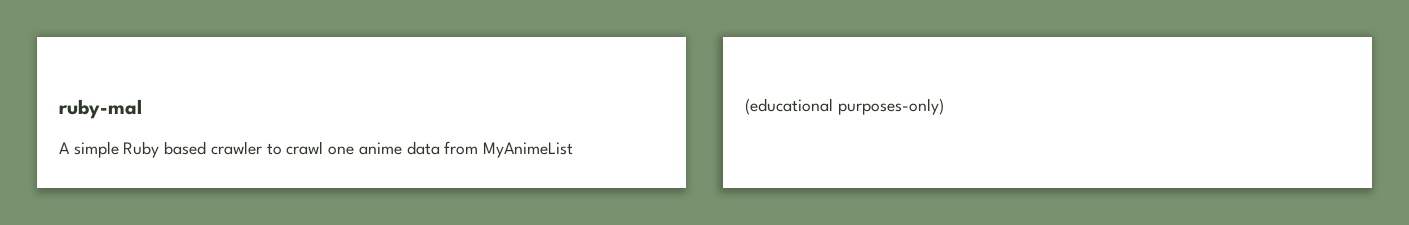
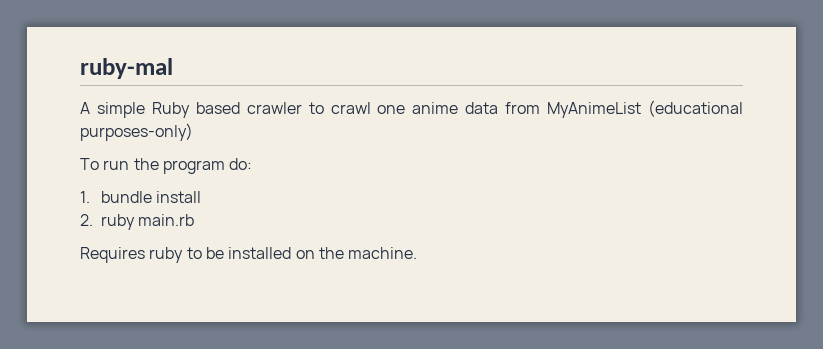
(944, 106) none -> [80,158,253,174] [80,191,202,203] [80,214,195,230] [80,247,418,263] // To run the program do: // 1. bundle install // 2. ruby main.rb // Requires ruby to be installed on the machine.

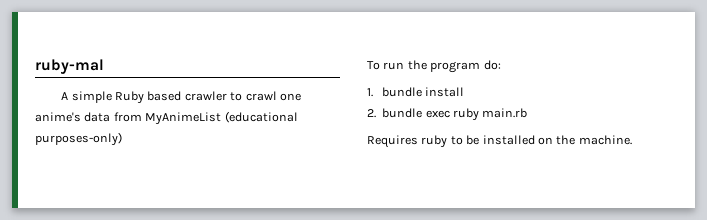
[412,102,459,114] anime -> [35,112,81,122] anime's
(93, 220) none -> [382,108,450,118] bundle exec

